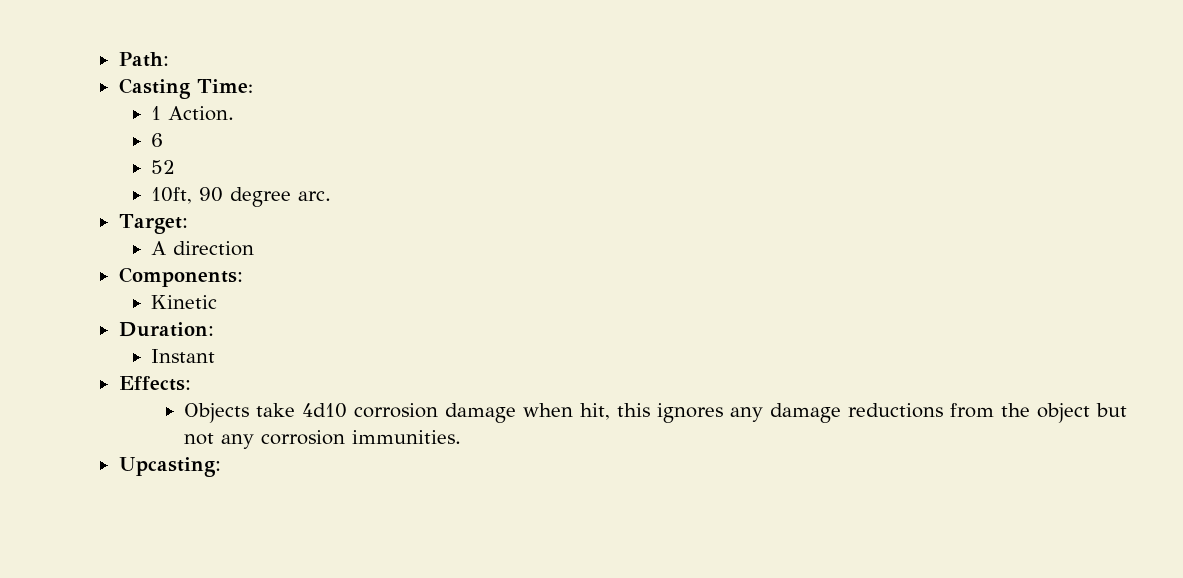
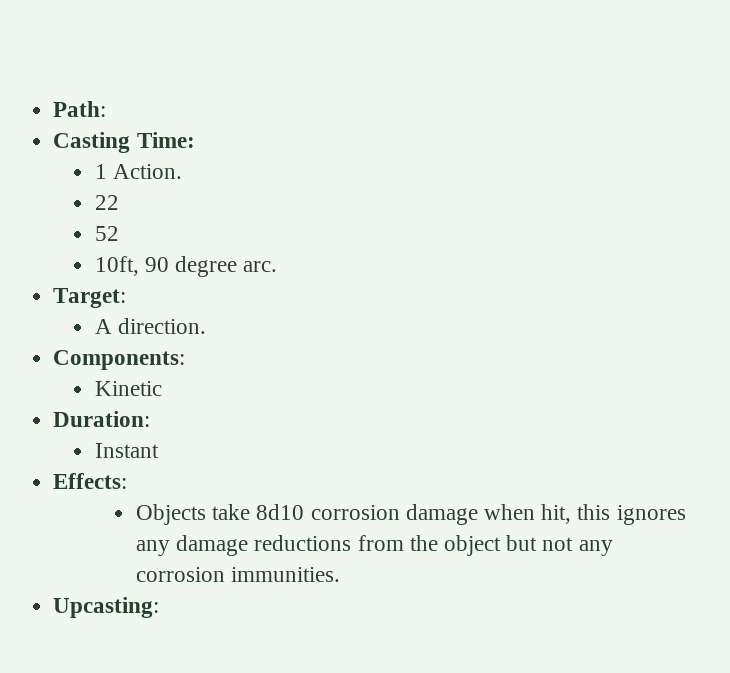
[151,133,164,147] 6 -> [94,195,119,210] 22
[173,241,255,256] direction -> [117,318,206,334] direction.
[302,403,348,418] 4d10 -> [256,504,305,520] 8d10

